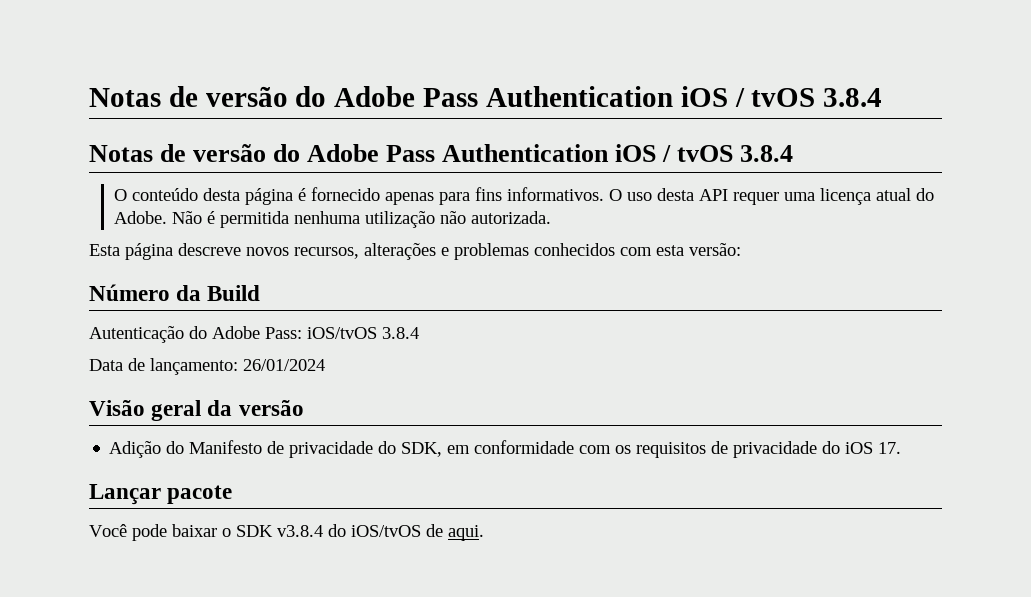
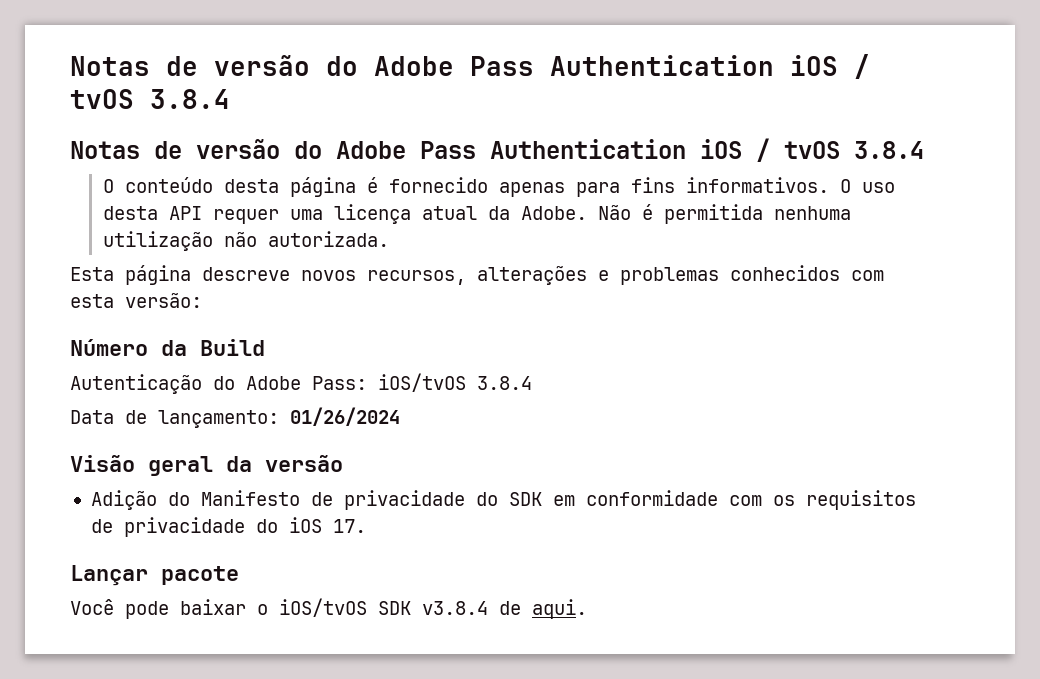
[916,188,935,201] do -> [487,206,510,220] da
[243,359,325,371] 26/01/2024 -> [290,407,400,426] 01/26/2024
[401,442,443,457] SDK, -> [508,492,542,506] SDK
(231, 532) none -> [279,598,367,617] iOS/tvOS
[328,524,421,537] do iOS/tvOS -> (488, 608) none

